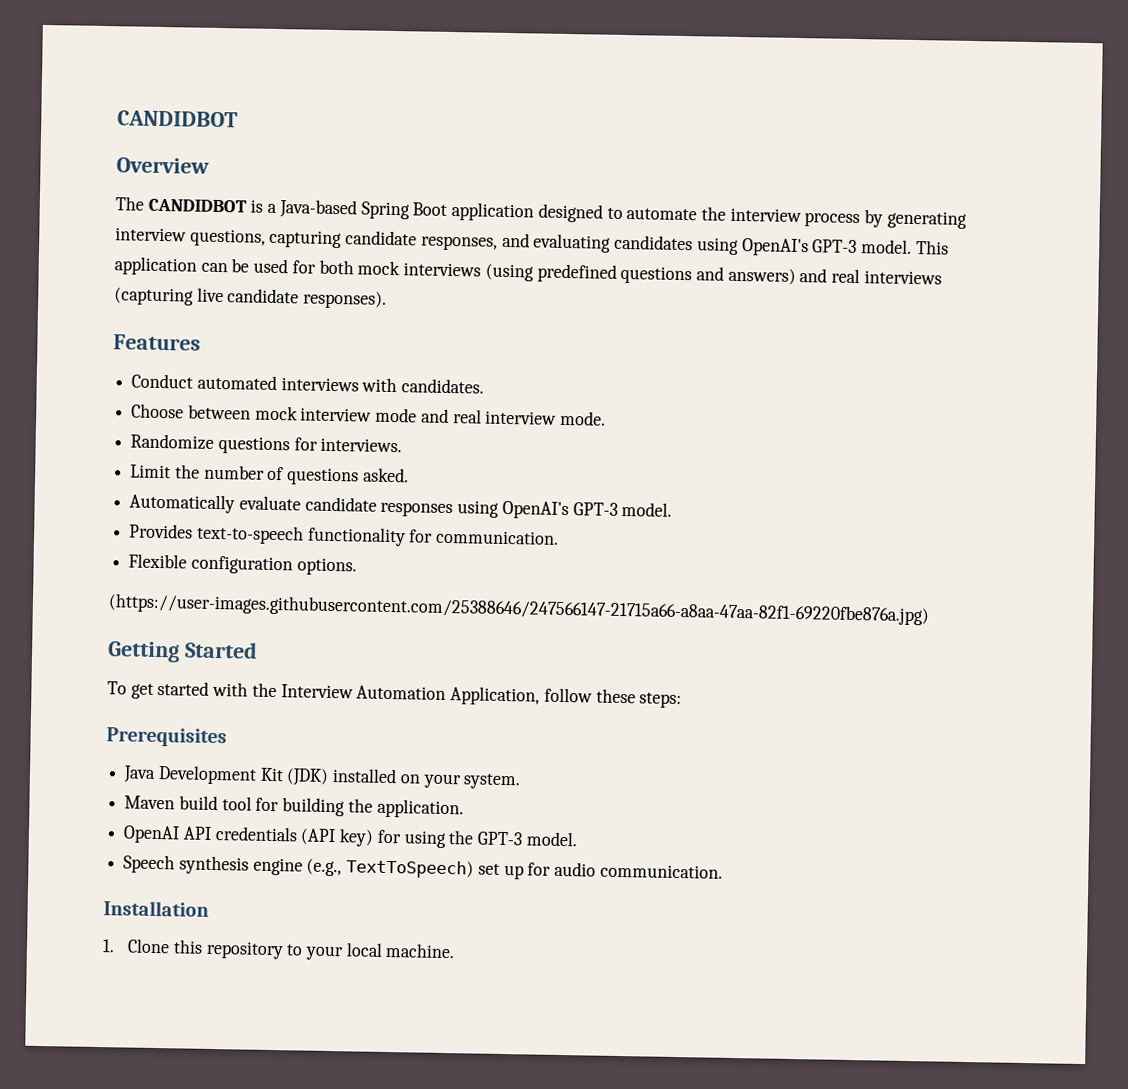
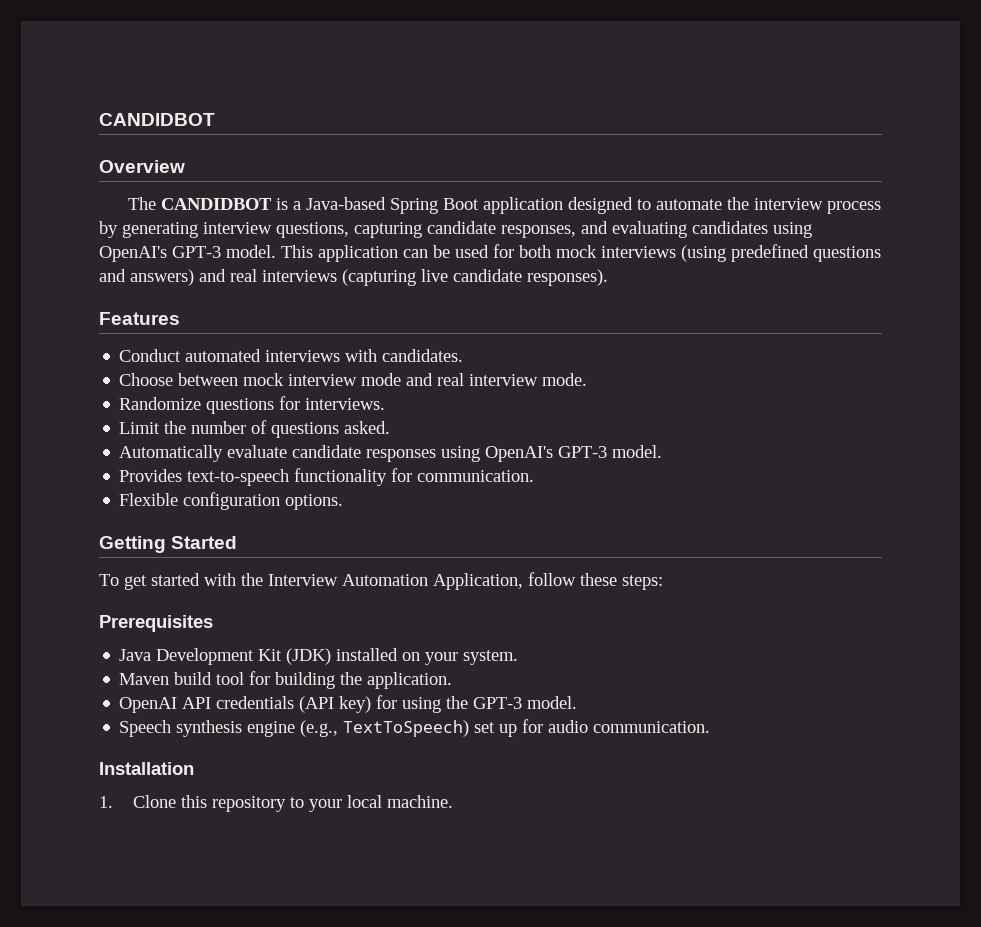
[108,593,929,626] // (https://user-images.githubusercontent.com/25388646/247566147-21715a66-a8aa-47aa-82f1-69220fbe876a.jpg) -> (344, 502) none

